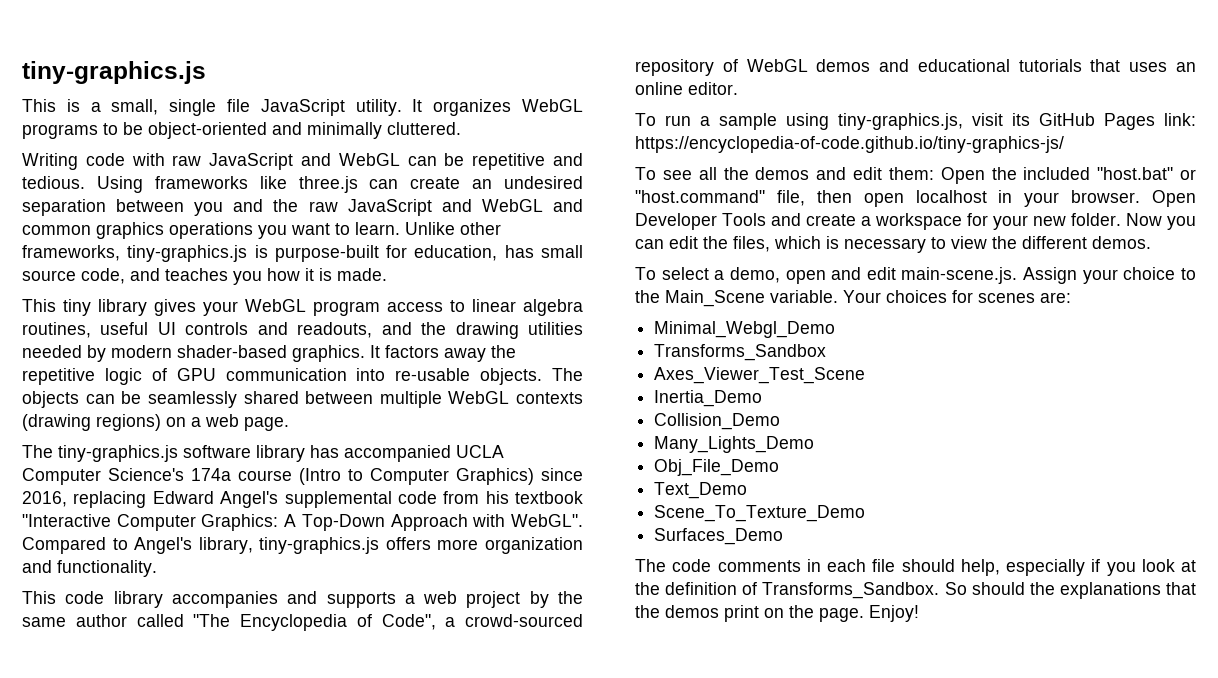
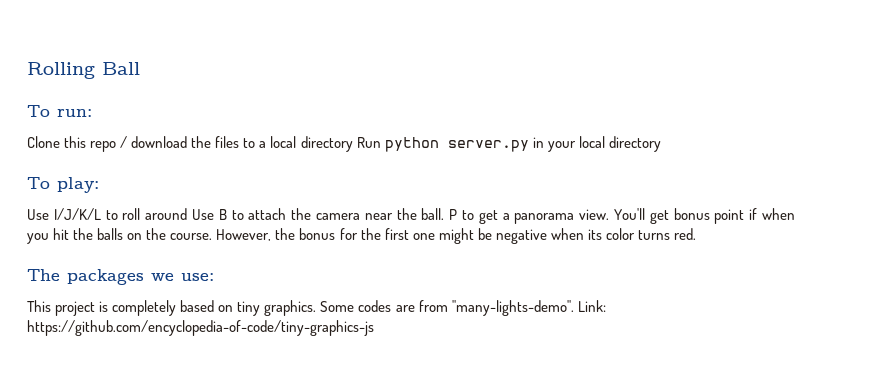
[22,61,206,84] [22,99,583,116] [22,122,461,139] [22,153,583,170] [22,176,583,193] [22,199,583,216] [22,222,501,239] [22,245,583,262] [22,268,387,285] [22,299,583,316] [22,322,584,339] [22,345,516,362] [22,368,583,385] [22,391,583,408] [22,414,289,431] [22,445,504,462] [22,468,583,485] [22,491,583,508] [22,514,583,531] [22,537,583,554] [22,560,157,577] [22,591,583,608] [22,614,583,631] [635,59,1196,76] [635,82,738,95] [635,113,1196,130] [635,136,1064,153] [635,167,1196,184] [635,190,1196,207] [635,213,1196,230] [635,236,1151,253] [635,267,1196,284] [635,290,1071,307] [654,321,836,338] [654,344,827,361] [654,367,866,384] [654,390,763,407] [654,413,781,430] [654,436,815,453] [654,459,780,476] [654,482,748,499] [654,505,866,522] [654,528,784,545] [635,559,1196,576] [635,582,1196,599] [635,605,919,622] tiny-graphics.js // This is a small, single file JavaScript utility. It organizes WebGL programs to be object-oriented and minimally cluttered. // Writing code with raw JavaScript and WebGL can be repetitive and tedious. Using frameworks like three.js can create an undesired separation between you and the raw JavaScript and WebGL and common graphics operations you want to learn. Unlike other frameworks, tiny-graphics.js is purpose-built for education, has small source code, and teaches you how it is made. // This tiny library gives your WebGL program access to linear algebra routines, useful UI controls and readouts, and the drawing utilities needed by modern shader-based graphics. It factors away the repetitive logic of GPU communication into re-usable objects. The objects can be seamlessly shared between multiple WebGL contexts (drawing regions) on a web page. // The tiny-graphics.js software library has accompanied UCLA Computer Science's 174a course (Intro to Computer Graphics) since 2016, replacing Edward Angel's supplemental code from his textbook "Interactive Computer Graphics: A Top-Down Approach with WebGL". Compared to Angel's library, tiny-graphics.js offers more organization and functionality. // This code library accompanies and supports a web project by the same author called "The Encyclopedia of Code", a crowd-sourced repository of WebGL demos and educational tutorials that uses an online editor. // To run a sample using tiny-graphics.js, visit its GitHub Pages link: https://encyclopedia-of-code.github.io/tiny-graphics-js/ // To see all the demos and edit them: Open the included "host.bat" or "host.command" file, then open localhost in your browser. Open Developer Tools and create a workspace for your new folder. Now you can edit the files, which is necessary to view the different demos. // To select a demo, open and edit main-scene.js. Assign your choice to the Main_Scene variable. Your choices for scenes are: // Minimal_Webgl_Demo // Transforms_Sandbox // Axes_Viewer_Test_Scene // Inertia_Demo // Collision_Demo // Many_Lights_Demo // Obj_File_Demo // Text_Demo // Scene_To_Texture_Demo // Surfaces_Demo // The code comments in each file should help, especially if you look at the definition of Transforms_Sandbox. So should the explanations that the demos print on the page. Enjoy! -> [27,62,140,79] [27,105,92,117] [27,136,661,152] [27,177,99,193] [27,208,795,224] [27,228,697,244] [27,269,214,285] [27,300,606,316] [27,320,374,336] Rolling Ball // To run: // Clone this repo / download the files to a local directory Run python server.py in your local directory // To play: // Use I/J/K/L to roll around Use B to attach the camera near the ball. P to get a panorama view. You'll get bonus point if when you hit the balls on the course. However, the bonus for the first one might be negative when its color turns red. // The packages we use: // This project is completely based on tiny graphics. Some codes are from "many-lights-demo". Link: https://github.com/encyclopedia-of-code/tiny-graphics-js

